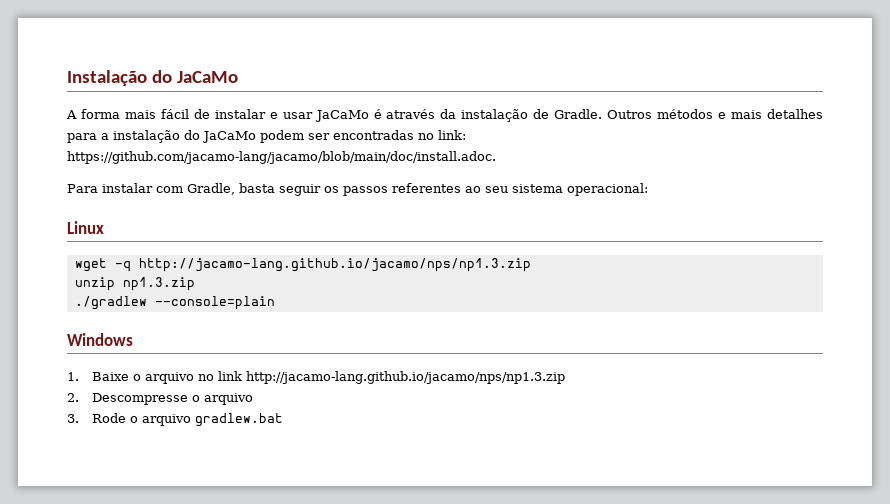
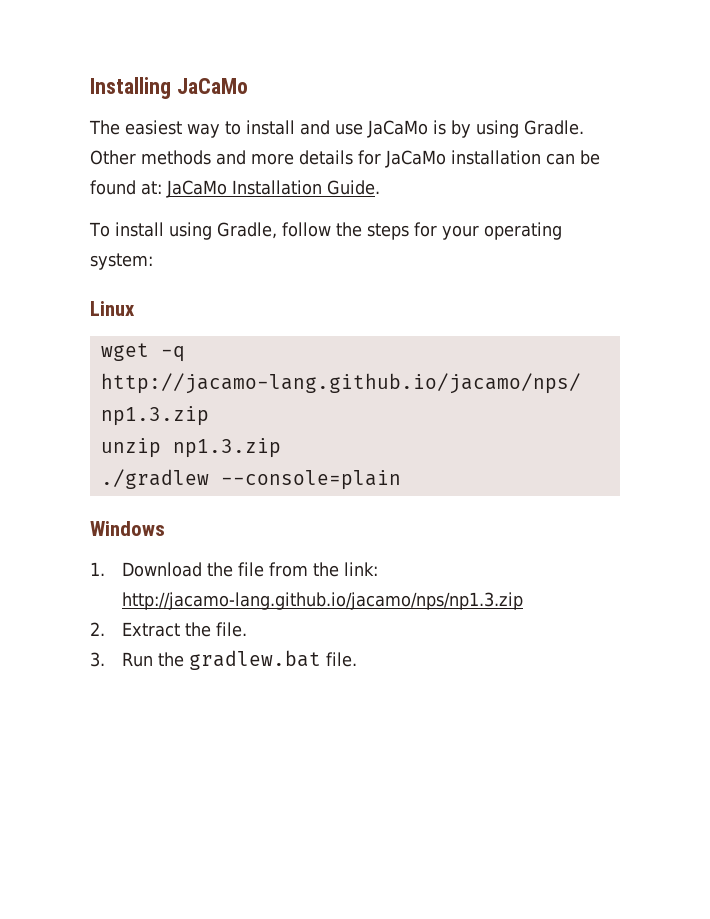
[67,70,172,86] Instalação do -> [90,77,171,99] Installing
[66,109,823,122] [67,130,466,143] [67,151,496,164] [67,183,648,196] A forma mais fácil de instalar e usar JaCaMo é através da instalação de Gradle. Outros métodos e mais detalhes para a instalação do JaCaMo podem ser encontradas no link: https://github.com/jacamo-lang/jacamo/blob/main/doc/install.adoc. // Para instalar com Gradle, basta seguir os passos referentes ao seu sistema operacional: -> [89,120,584,138] [90,150,600,168] [90,180,380,198] [89,222,562,240] [90,253,153,270] The easiest way to install and use JaCaMo is by using Gradle. Other methods and more details for JaCaMo installation can be found at: JaCaMo Installation Guide. // To install using Gradle, follow the steps for your operating system:
[92,371,566,384] [67,393,254,405] [67,413,284,427] Baixe o arquivo no link http://jacamo-lang.github.io/jacamo/nps/np1.3.zip // 2. Descompresse o arquivo // 3. Rode o arquivo gradlew.bat -> [121,562,378,577] [121,592,523,610] [90,622,247,637] [90,650,357,670] Download the file from the link: http://jacamo-lang.github.io/jacamo/nps/np1.3.zip // 2. Extract the file. // 3. Run the gradlew.bat file.

